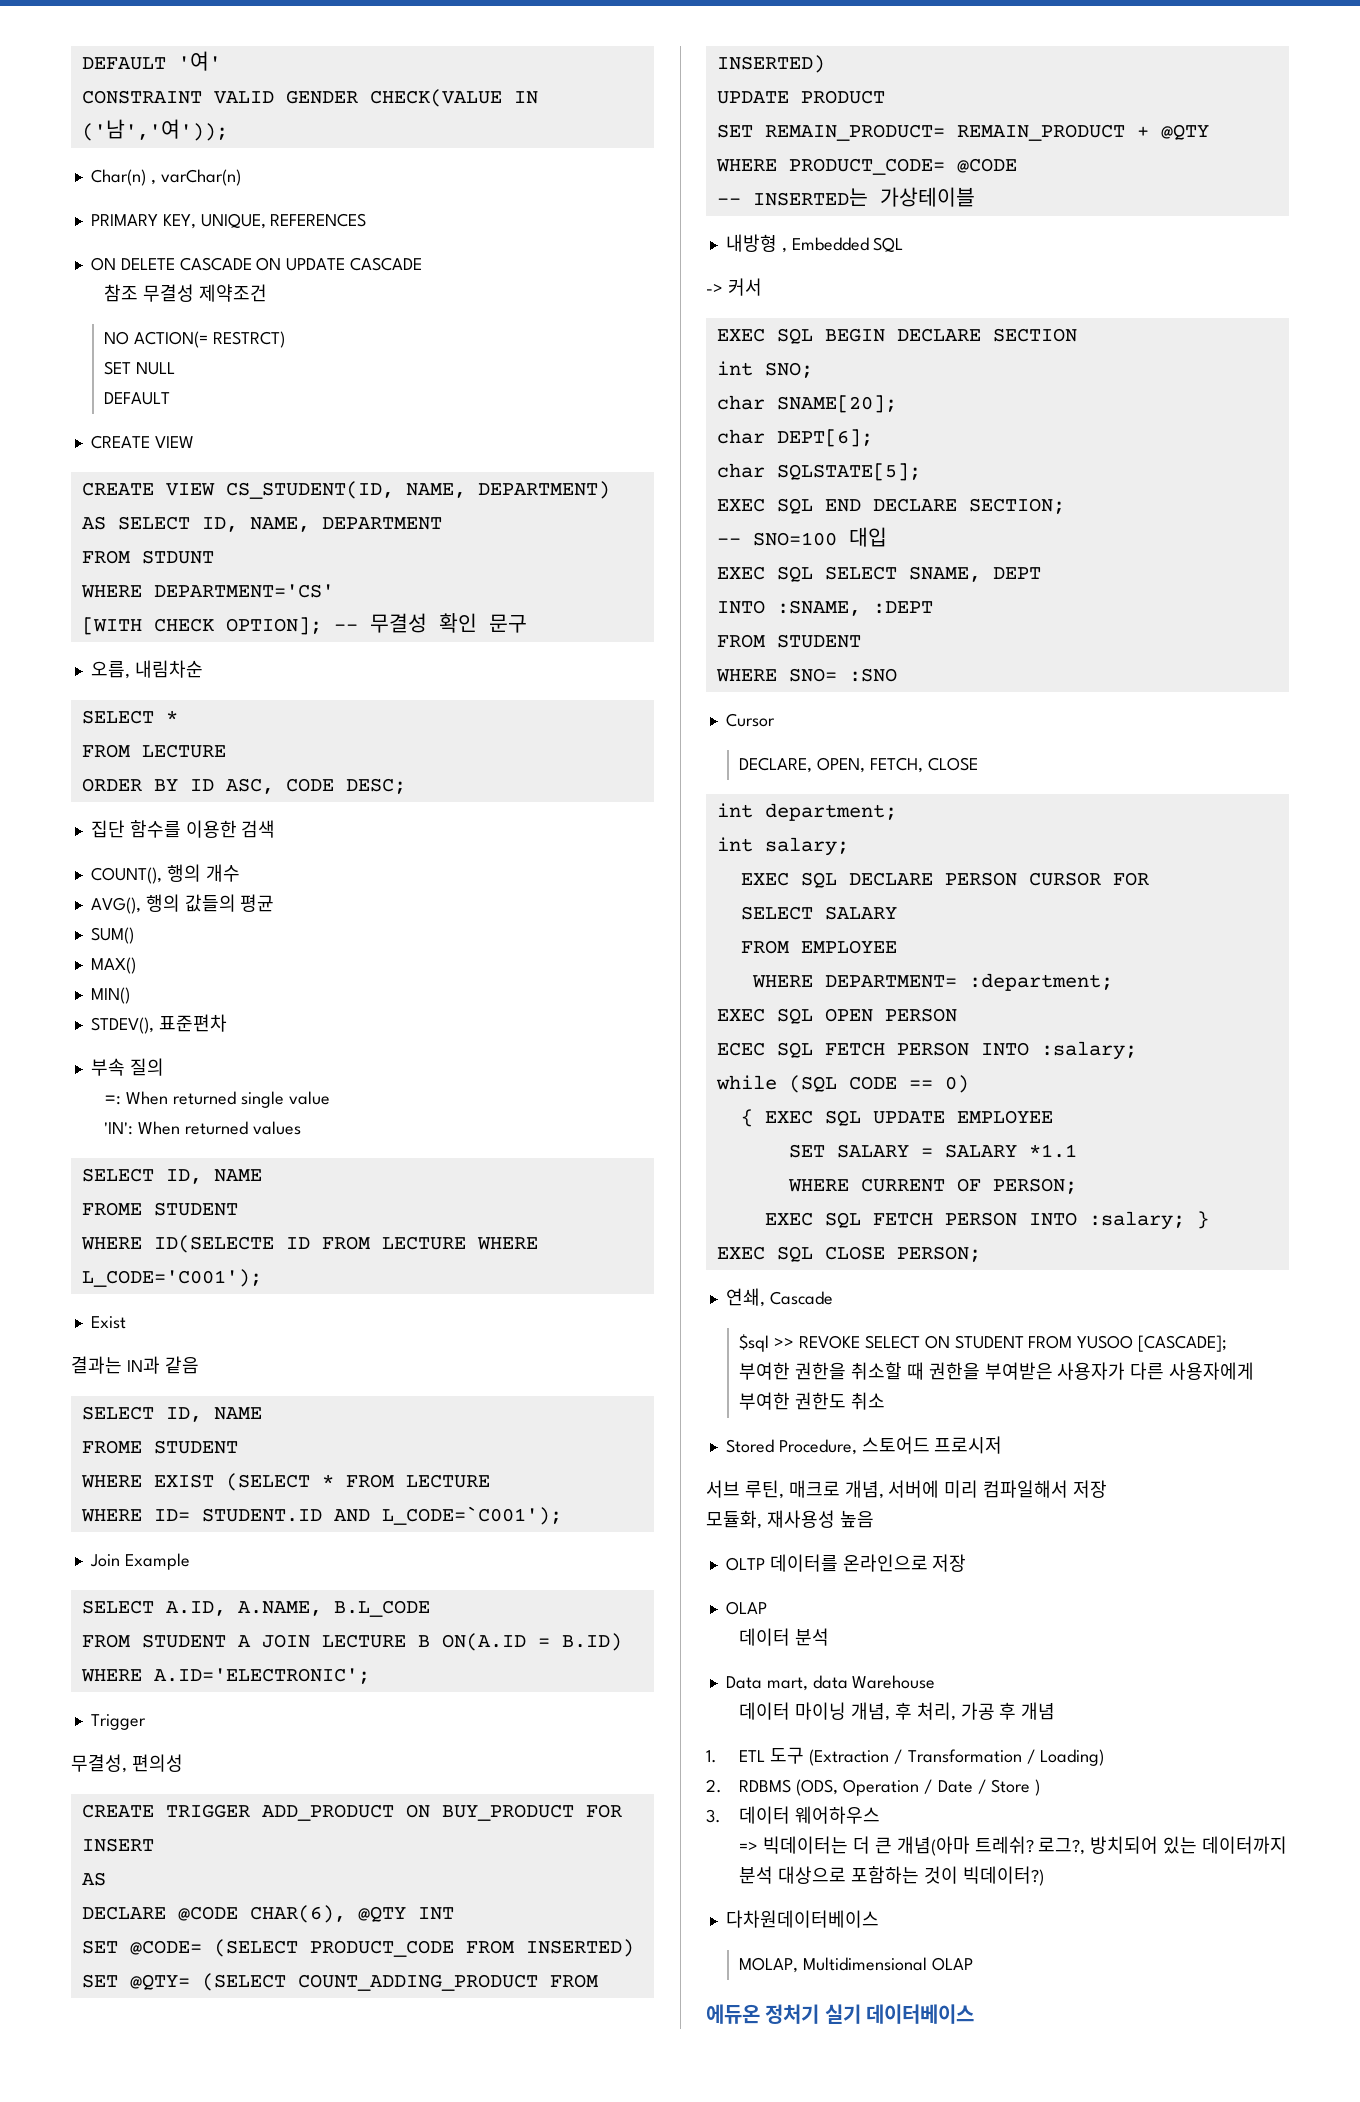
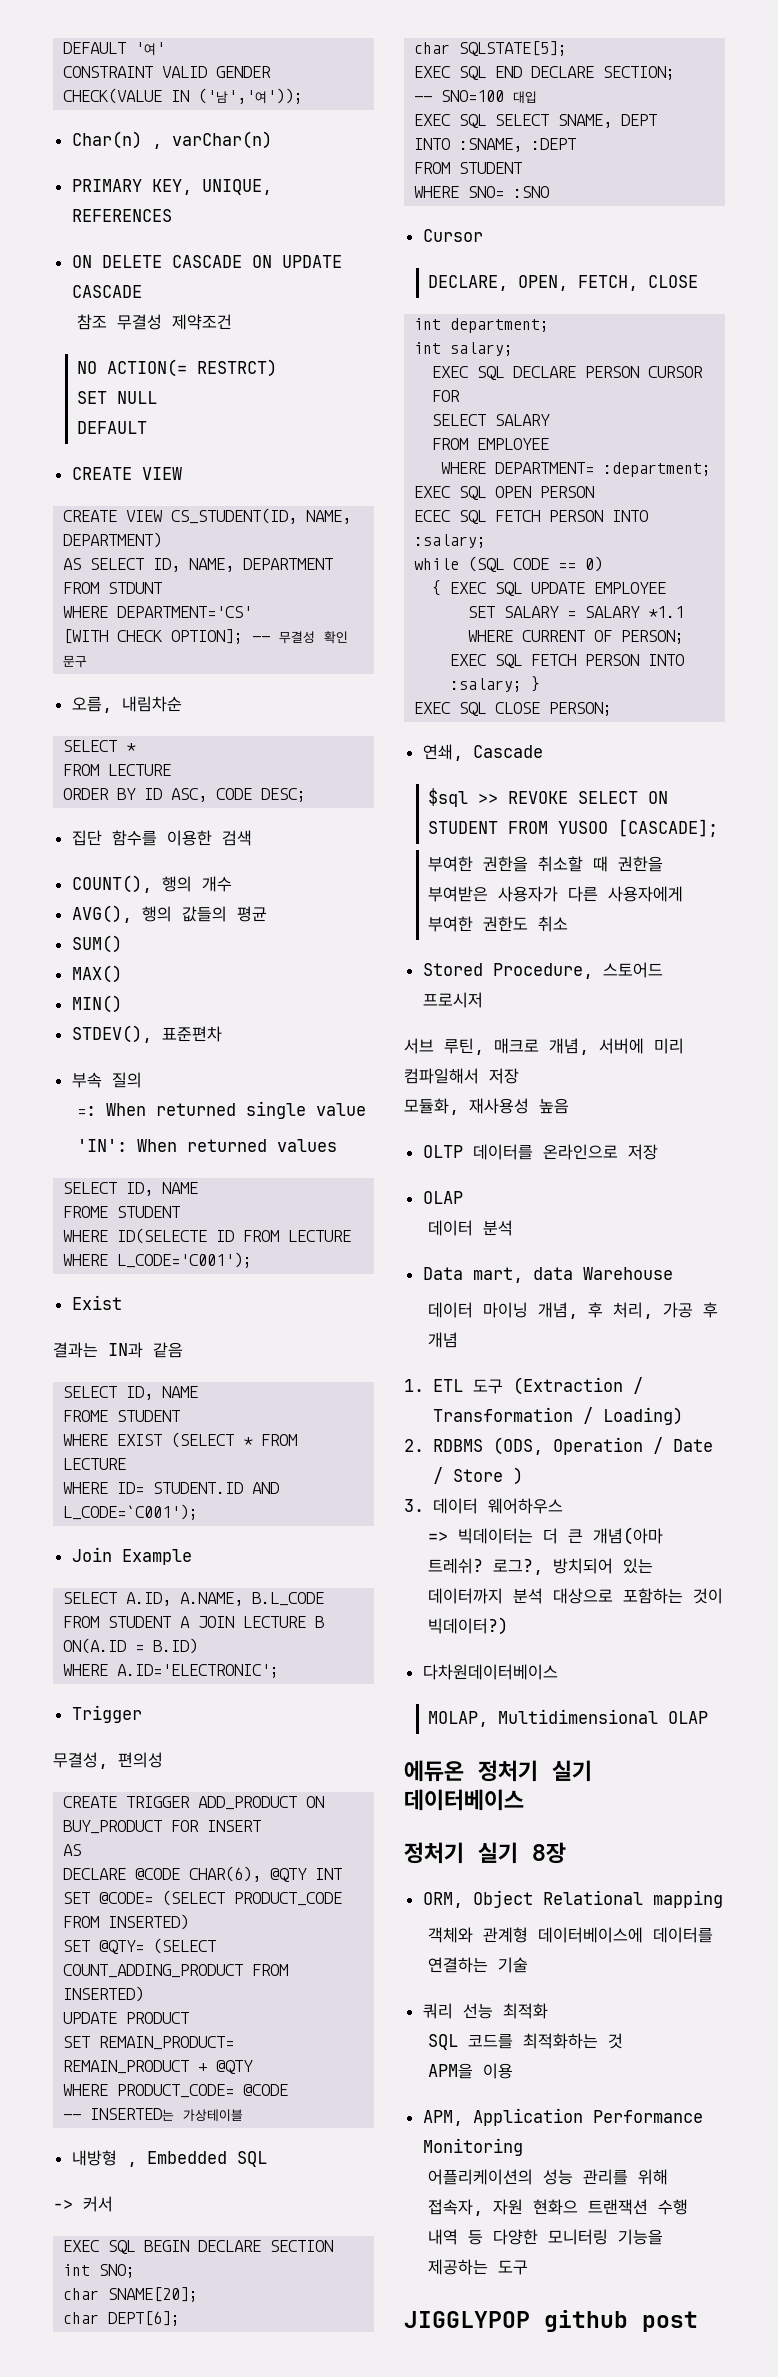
(975, 2014) none -> [404,1842,566,1864] [422,1890,723,1908] [428,1927,714,1943] [428,1957,529,1973] [422,2003,548,2019] [428,2033,624,2050] [428,2063,514,2079] [422,2108,703,2126] [422,2138,523,2156] [428,2169,669,2185] [428,2199,689,2216] [428,2229,664,2245] [428,2259,529,2275] [404,2310,698,2332] // 정처기 실기 8장 // ORM, Object Relational mapping // 객체와 관계형 데이터베이스에 데이터를 연결하는 기술 // 쿼리 선능 최적화 // SQL 코드를 최적화하는 것 // APM을 이용 // APM, Application Performance Monitoring // 어플리케이션의 성능 관리를 위해 접속자, 자원 현화으 트랜잭션 수행 내역 등 다양한 모니터링 기능을 제공하는 도구 // JIGGLYPOP github post

